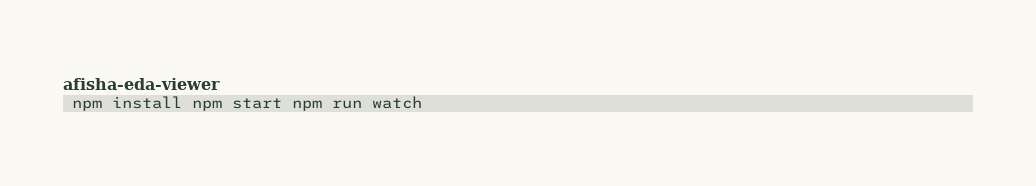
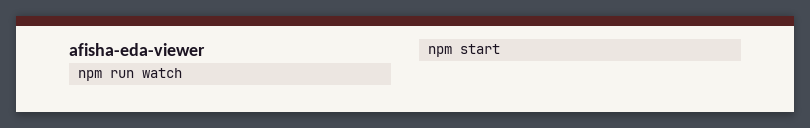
[112,96,423,111] install npm start npm run watch -> [110,68,183,78] [428,44,501,57] run watch // npm start

